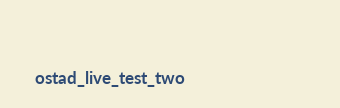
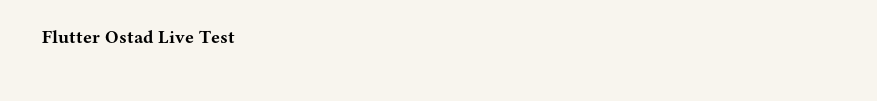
[35,71,185,87] ostad_live_test_two -> [42,30,235,44] Flutter Ostad Live Test

